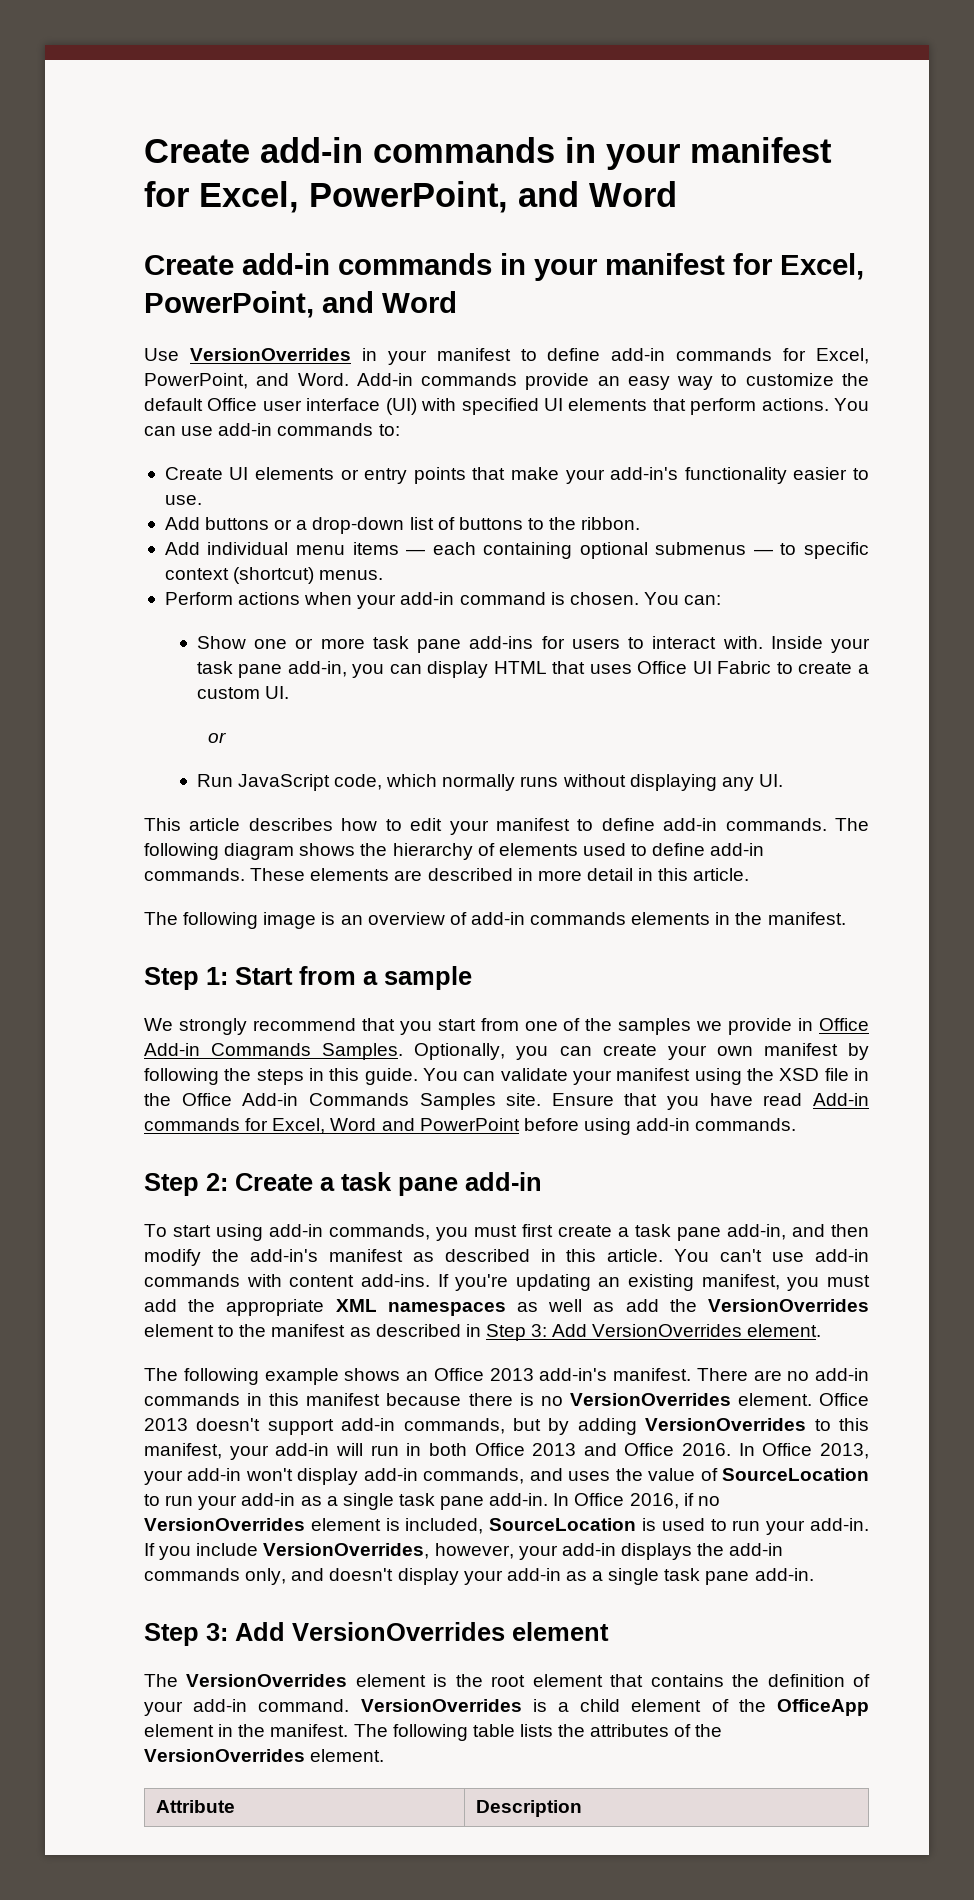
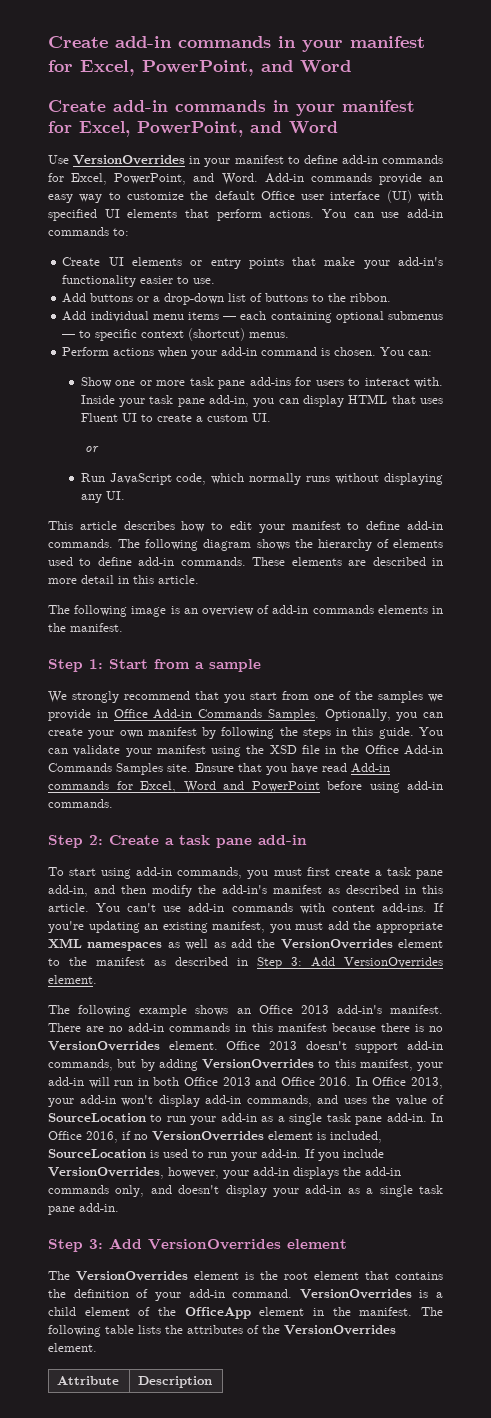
[637,661,772,674] Office UI Fabric -> [80,413,137,422] Fluent UI

